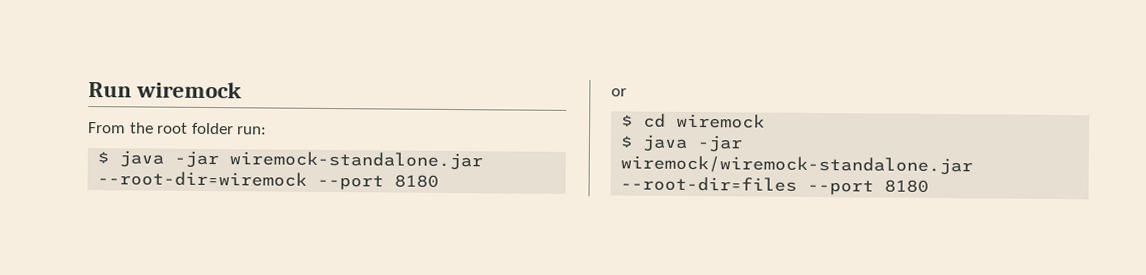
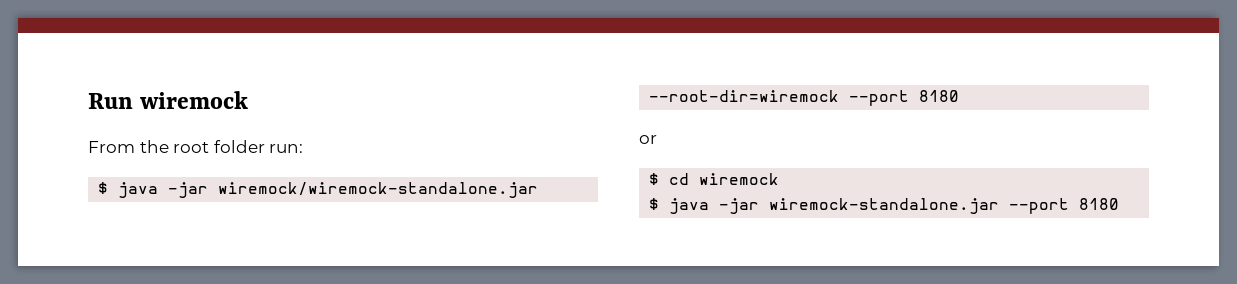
[229,151,484,171] wiremock-standalone.jar -> [218,182,539,198] wiremock/wiremock-standalone.jar
[620,155,974,176] [620,176,798,192] wiremock/wiremock-standalone.jar --root-dir=files -> [769,198,1000,214] wiremock-standalone.jar

